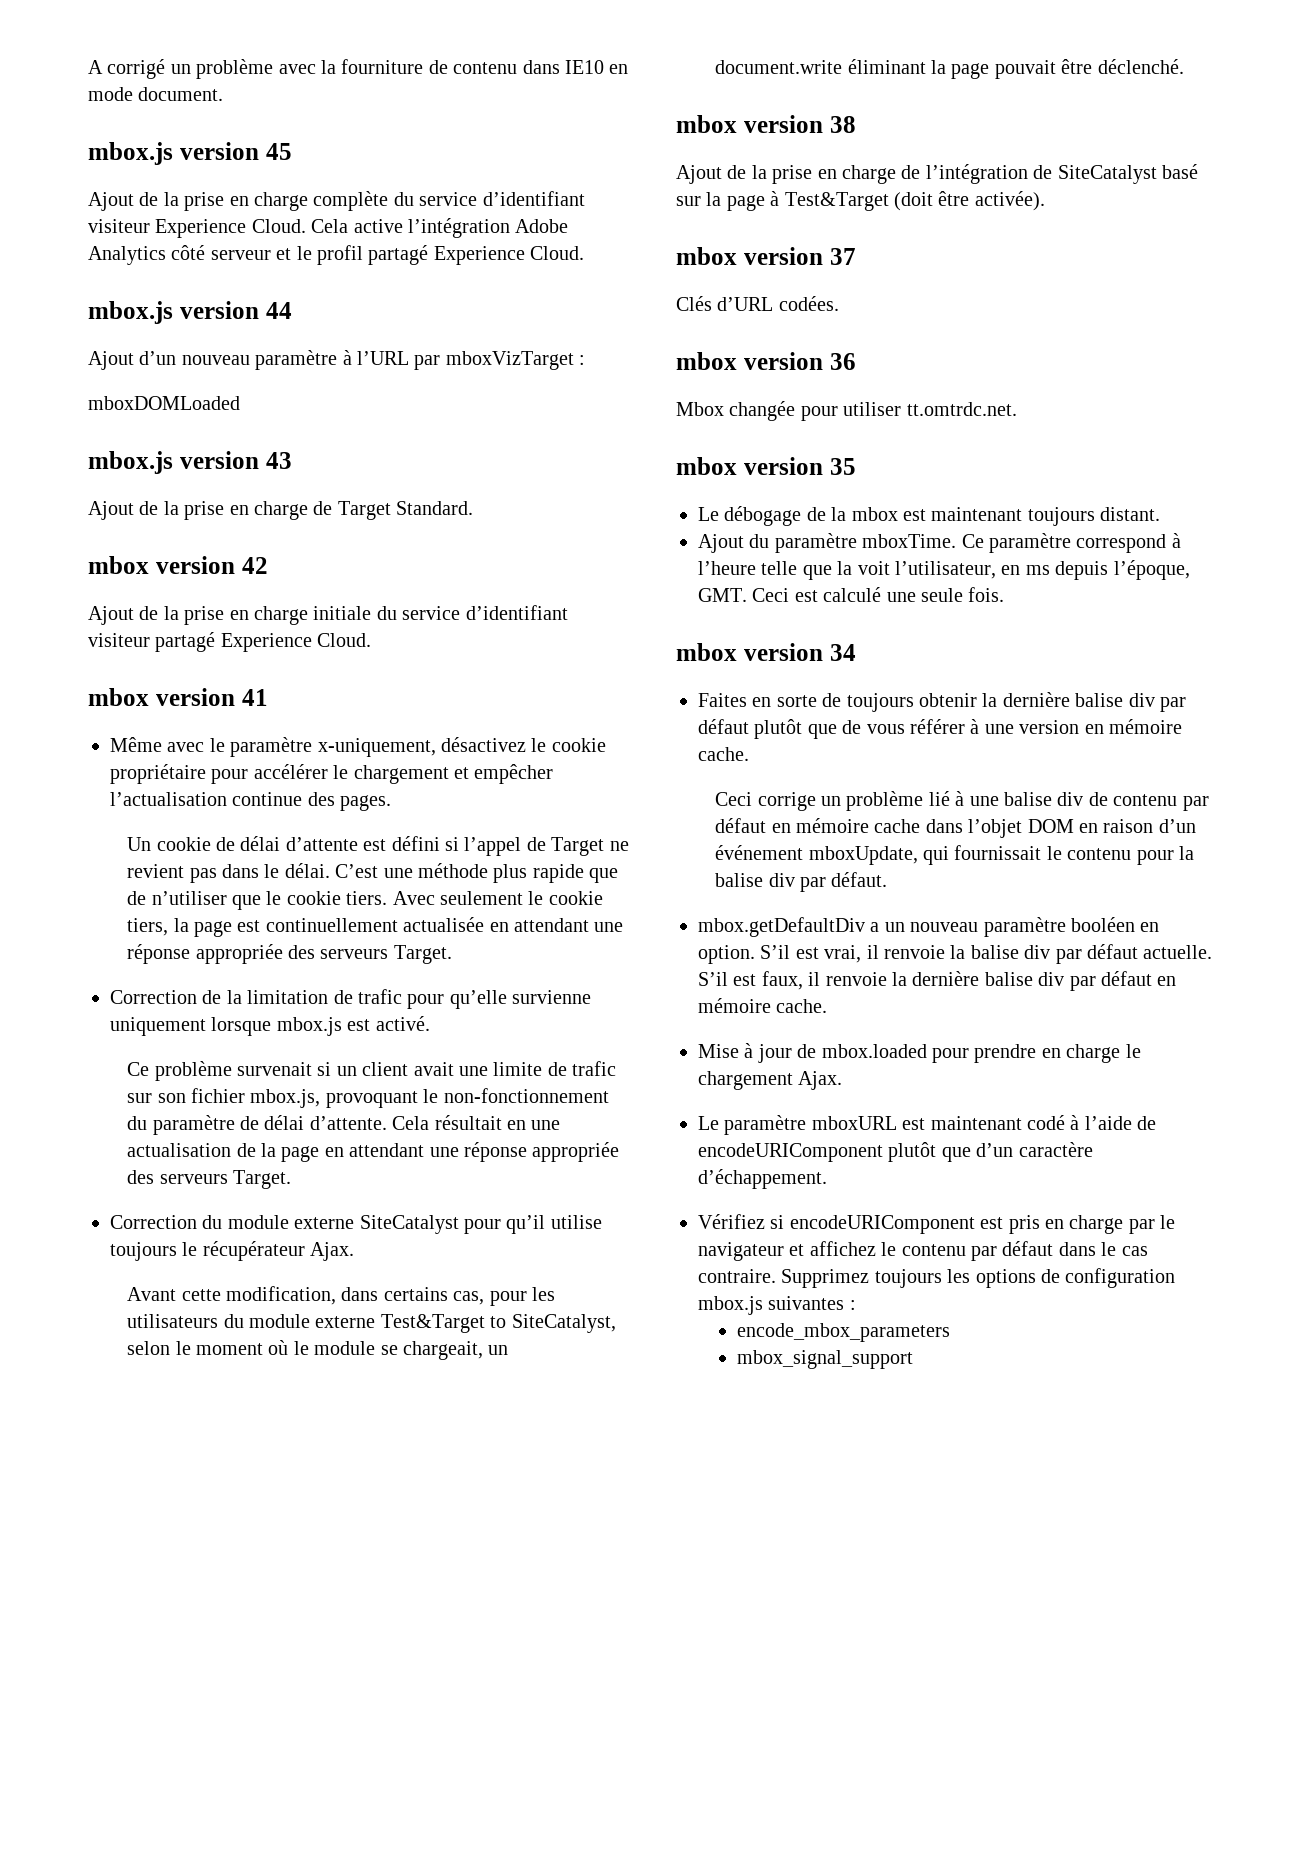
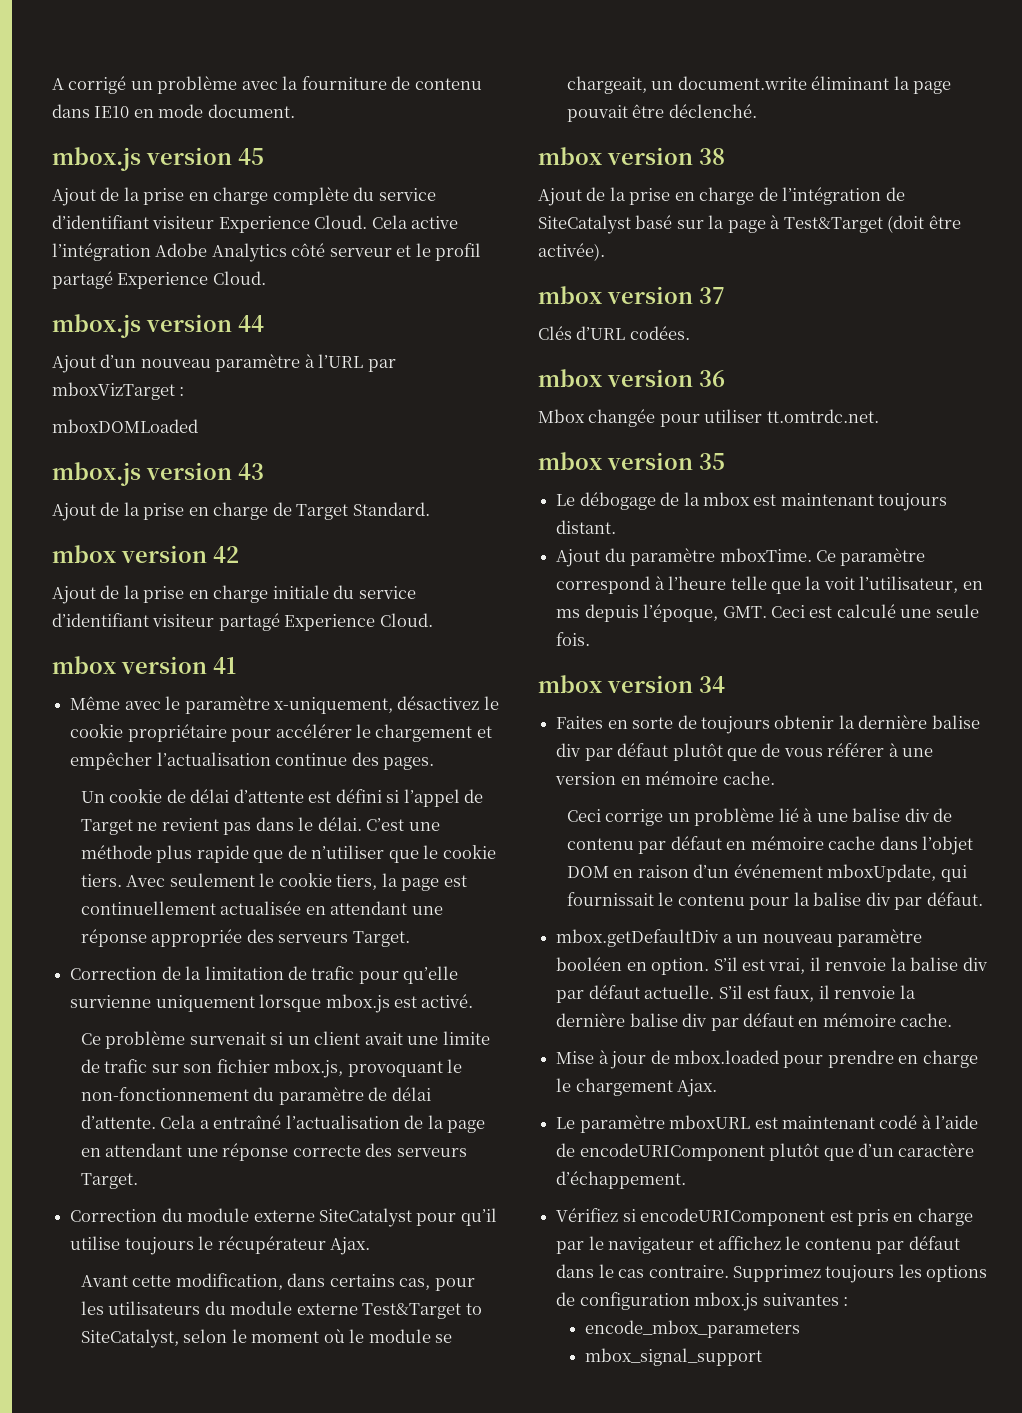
[434,1115,561,1130] [127,1143,232,1157] résultait en une actualisation -> [199,1115,400,1129] a entraîné l’actualisation
[532,1142,620,1162] appropriée -> [292,1145,361,1157] correcte

